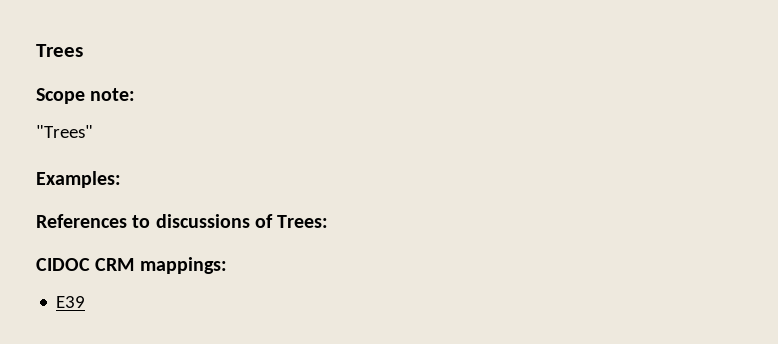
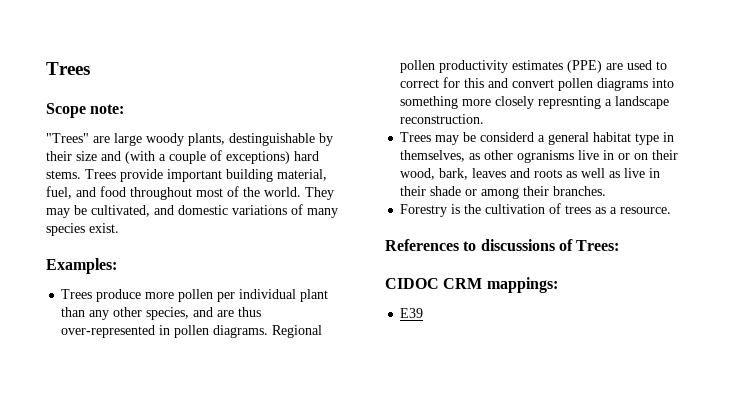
[36,171,121,188] // Examples: -> [93,133,333,146] [46,150,319,164] [46,169,327,182] [46,186,334,200] [46,204,338,218] [46,223,119,236] [46,258,117,274] [61,289,329,302] [61,307,262,320] [61,325,323,338] [400,60,668,73] [400,77,675,91] [400,96,670,109] [400,114,485,124] [400,132,675,145] [400,150,679,163] [400,168,661,180] [400,186,607,199] [400,203,672,217] are large woody plants, destinguishable by their size and (with a couple of exceptions) hard stems. Trees provide important building material, fuel, and food throughout most of the world. They may be cultivated, and domestic variations of many species exist. // Examples: // Trees produce more pollen per individual plant than any other species, and are thus over-represented in pollen diagrams. Regional pollen productivity estimates (PPE) are used to correct for this and convert pollen diagrams into something more closely represnting a landscape reconstruction. // Trees may be considerd a general habitat type in themselves, as other ogranisms live in or on their wood, bark, leaves and roots as well as live in their shade or among their branches. // Forestry is the cultivation of trees as a resource.

